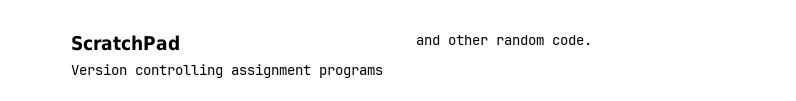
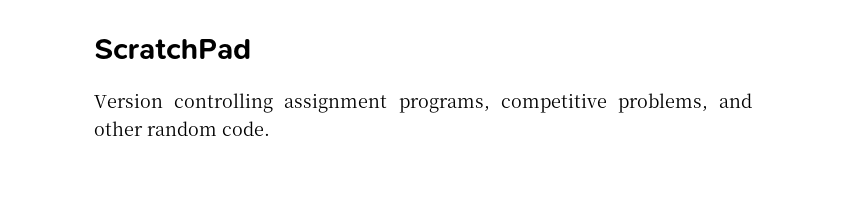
[319,67,383,78] programs -> [398,93,708,113] programs, competitive problems,

